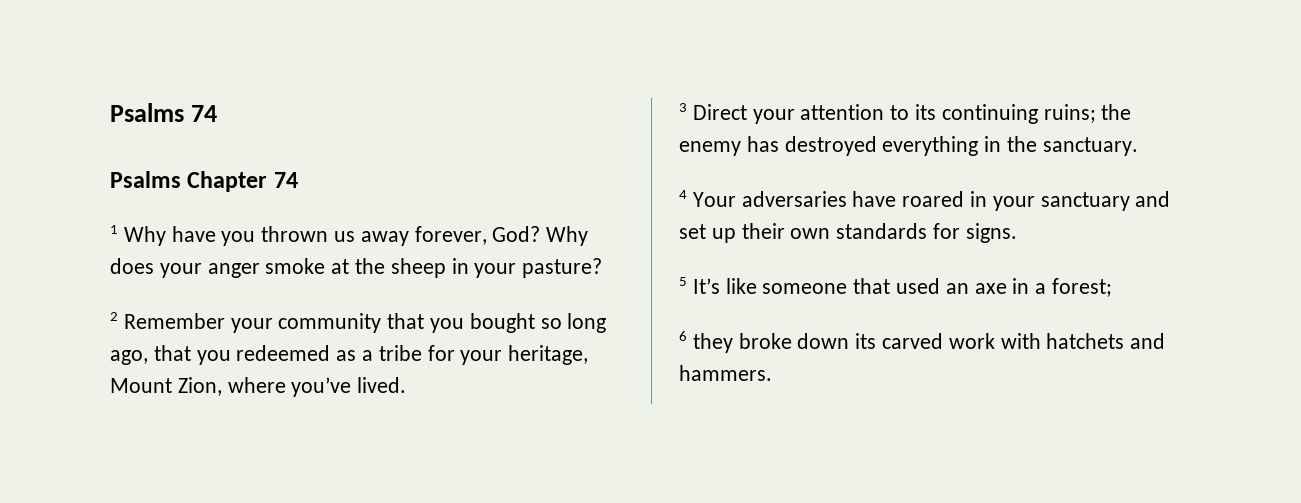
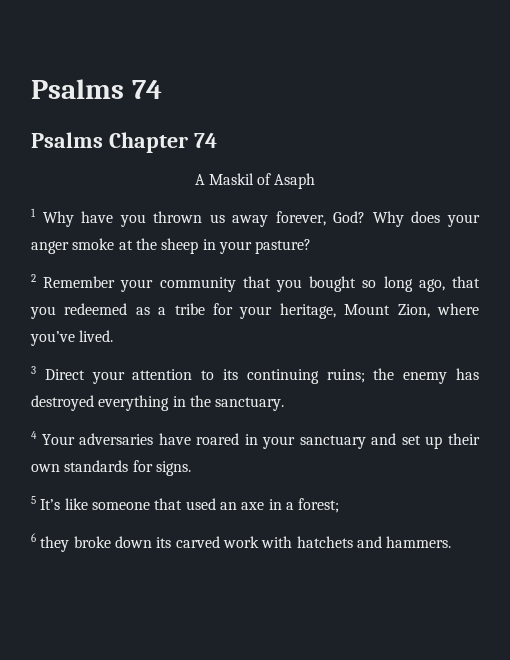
(298, 180) none -> [194,173,316,189] // A Maskil of Asaph

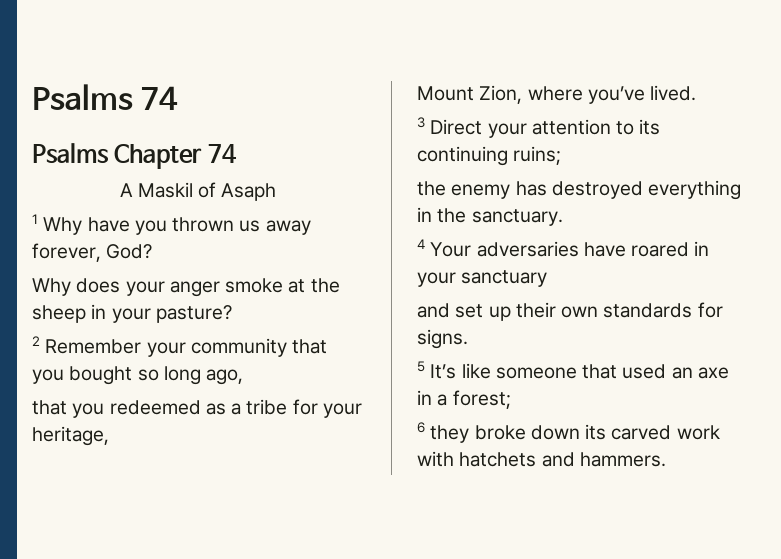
(366, 217) none -> (153, 251) //
(445, 285) none -> (244, 377) //
(336, 311) none -> (109, 436) //
(365, 376) none -> (562, 155) //
(366, 442) none -> (548, 278) //

